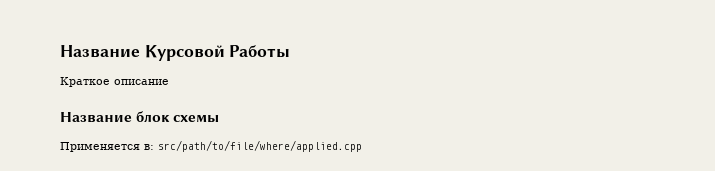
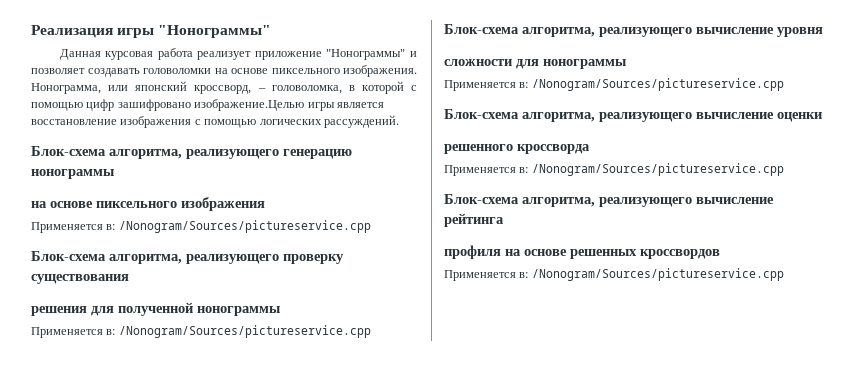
[60,45,291,61] [60,77,169,87] [60,111,220,123] [60,140,362,152] Название Курсовой Работы // Краткое описание // Название блок схемы // Применяется в: src/path/to/file/where/applied.cpp -> [31,25,272,38] [59,48,417,60] [31,65,417,77] [31,81,417,94] [31,99,384,111] [31,115,399,128] [31,146,352,159] [31,169,114,179] [31,197,265,211] [31,220,371,233] [31,251,344,264] [31,274,129,284] [31,302,280,316] [31,325,371,338] [444,24,823,37] [444,59,626,69] [444,78,784,91] [444,109,822,122] [444,144,590,154] [444,163,784,176] [444,194,774,207] [444,213,504,227] [444,245,720,259] [444,268,784,281] Реализация игры "Нонограммы" // Данная курсовая работа реализует приложение "Нонограммы" и позволяет создавать головоломки на основе пиксельного изображения. Нонограмма, или японский кроссворд, – головоломка, в которой с помощью цифр зашифровано изображение.Целью игры является восстановление изображения с помощью логических рассуждений. // Блок-схема алгоритма, реализующего генерацию нонограммы // на основе пиксельного изображения // Применяется в: /Nonogram/Sources/pictureservice.cpp // Блок-схема алгоритма, реализующего проверку существования // решения для полученной нонограммы // Применяется в: /Nonogram/Sources/pictureservice.cpp // Блок-схема алгоритма, реализующего вычисление уровня // сложности для нонограммы // Применяется в: /Nonogram/Sources/pictureservice.cpp // Блок-схема алгоритма, реализующего вычисление оценки // решенного кроссворда // Применяется в: /Nonogram/Sources/pictureservice.cpp // Блок-схема алгоритма, реализующего вычисление рейтинга // профиля на основе решенных кроссвордов // Применяется в: /Nonogram/Sources/pictureservice.cpp

